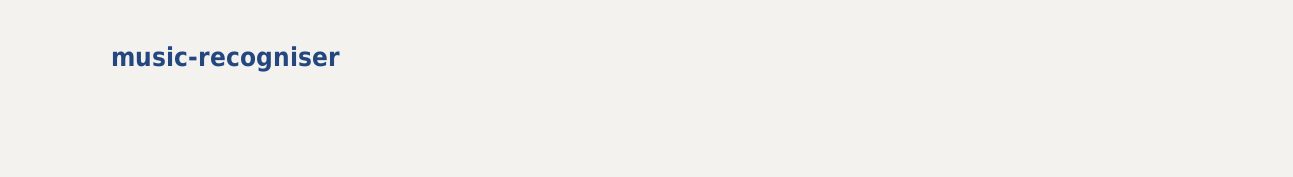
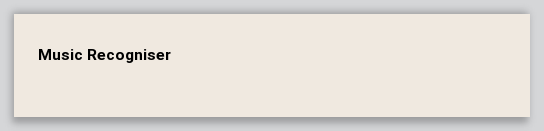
[111,46,340,72] music-recogniser -> [38,49,172,63] Music Recogniser

